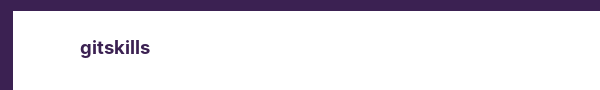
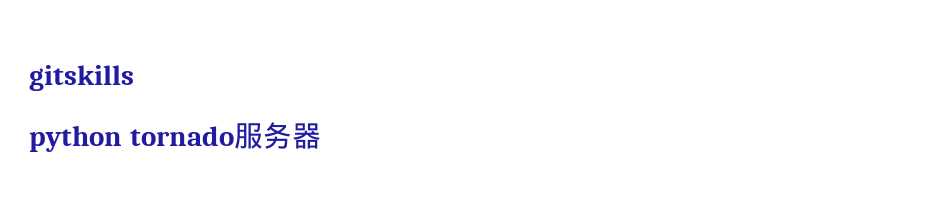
(150, 49) none -> [29,122,321,152] // python tornado服务器

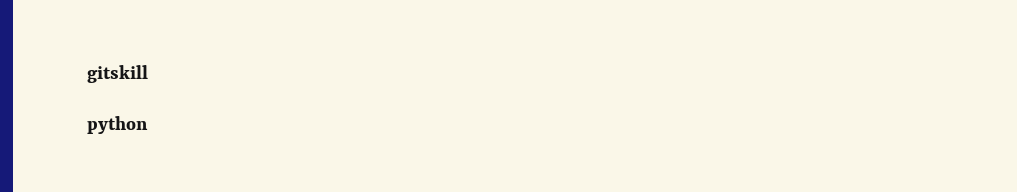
[29,65,134,91] gitskills -> [87,65,148,83] gitskill
[129,122,321,149] tornado服务器 -> (148, 125) none

